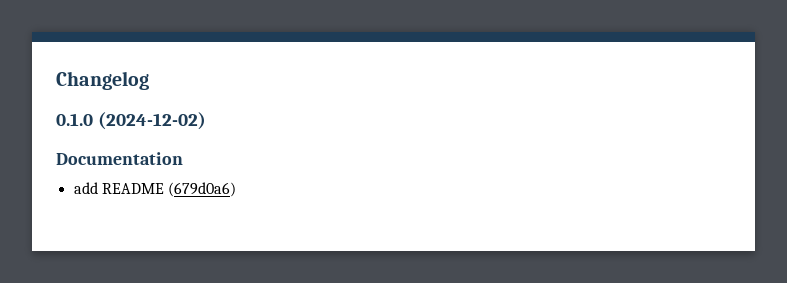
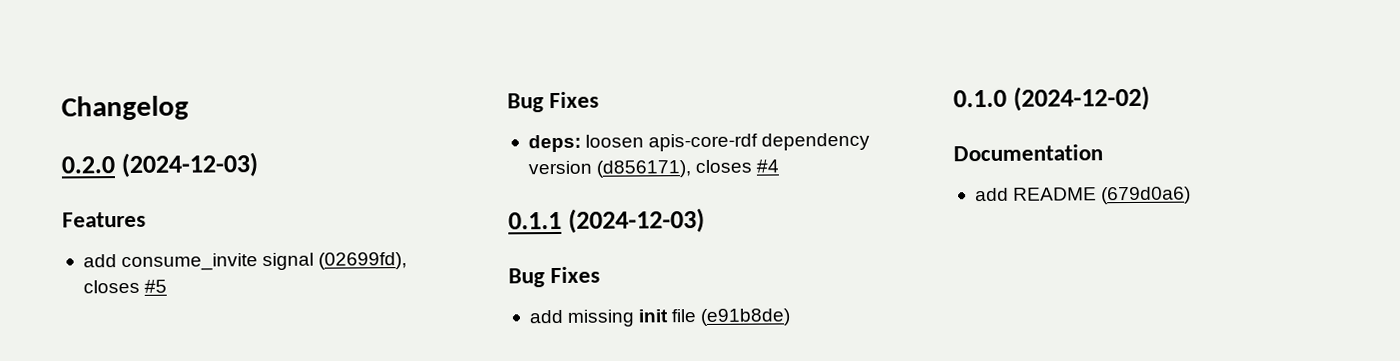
(149, 80) none -> [61,152,258,178] [62,211,146,228] [82,252,408,272] [82,279,168,294] [507,91,600,113] [527,132,871,153] [527,159,780,178] [508,207,705,233] [508,266,601,288] [528,308,792,327] // 0.2.0 (2024-12-03) // Features // add consume_invite signal (02699fd), closes #5 // Bug Fixes // deps: loosen apis-core-rdf dependency version (d856171), closes #4 // 0.1.1 (2024-12-03) // Bug Fixes // add missing init file (e91b8de)

